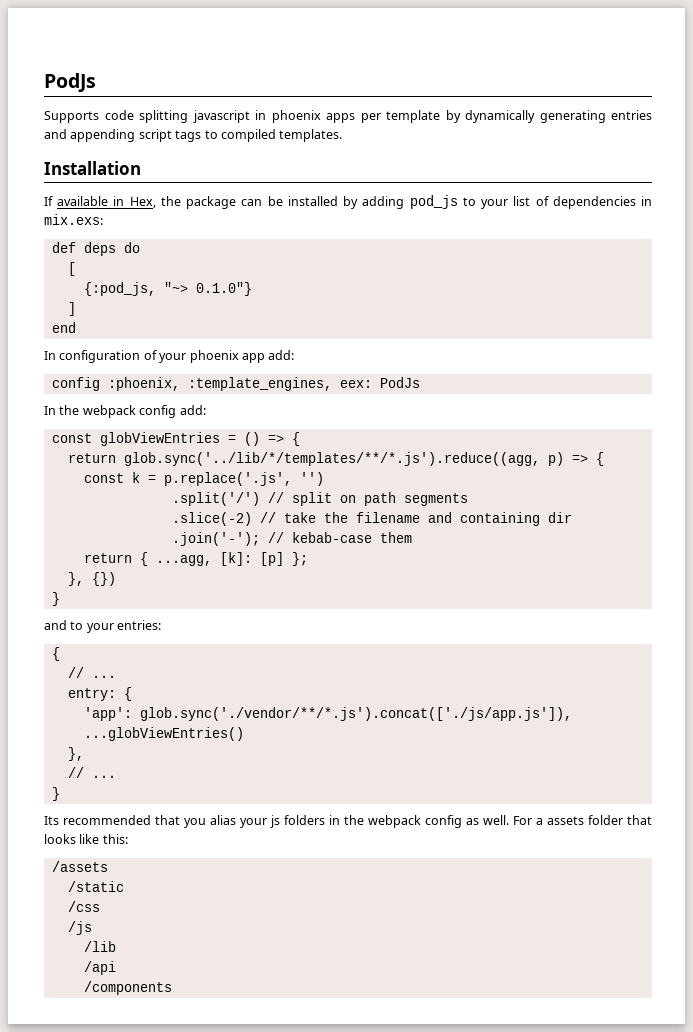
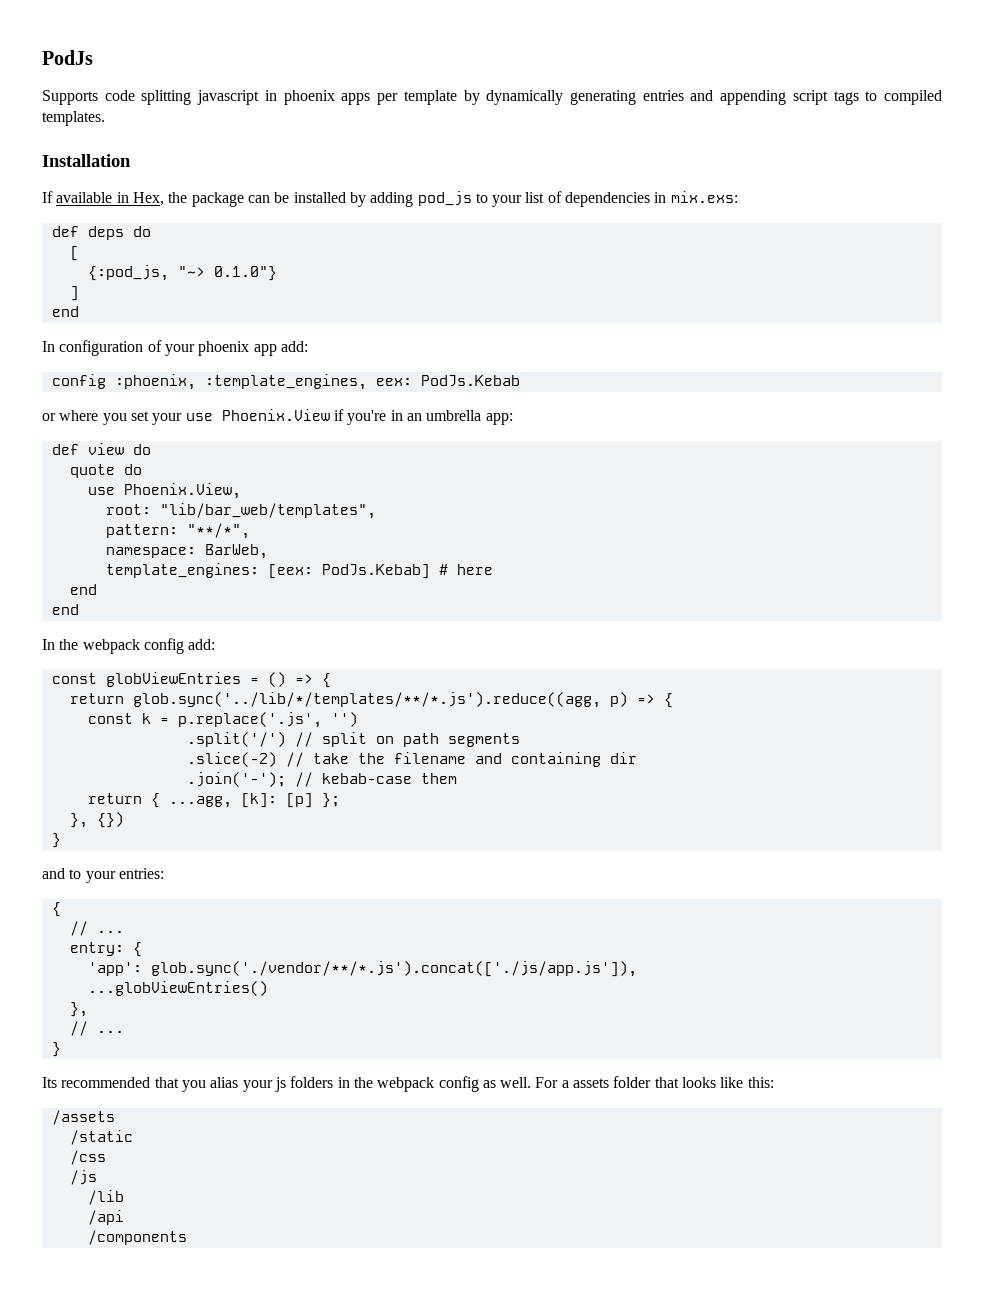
[379,377,420,388] PodJs -> [420,375,520,387] [42,409,513,425] [51,443,151,455] [69,464,142,478] [87,483,241,499] [105,503,376,519] [105,523,250,539] [105,544,268,559] [105,563,493,579] [69,584,97,595] [51,604,79,615] PodJs.Kebab // or where you set your use Phoenix.View if you're in an umbrella app: // def view do // quote do // use Phoenix.View, // root: "lib/bar_web/templates", // pattern: "**/*", // namespace: BarWeb, // template_engines: [eex: PodJs.Kebab] # here // end // end

